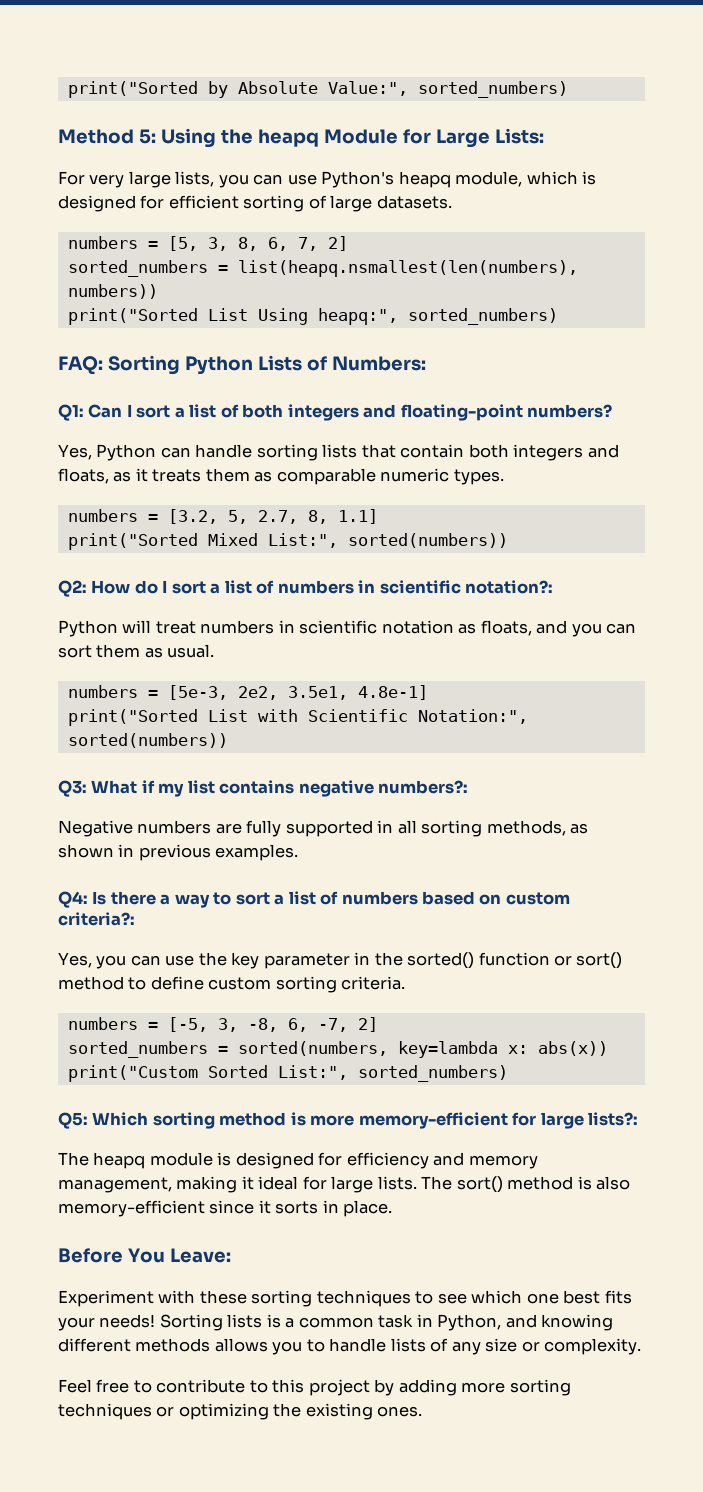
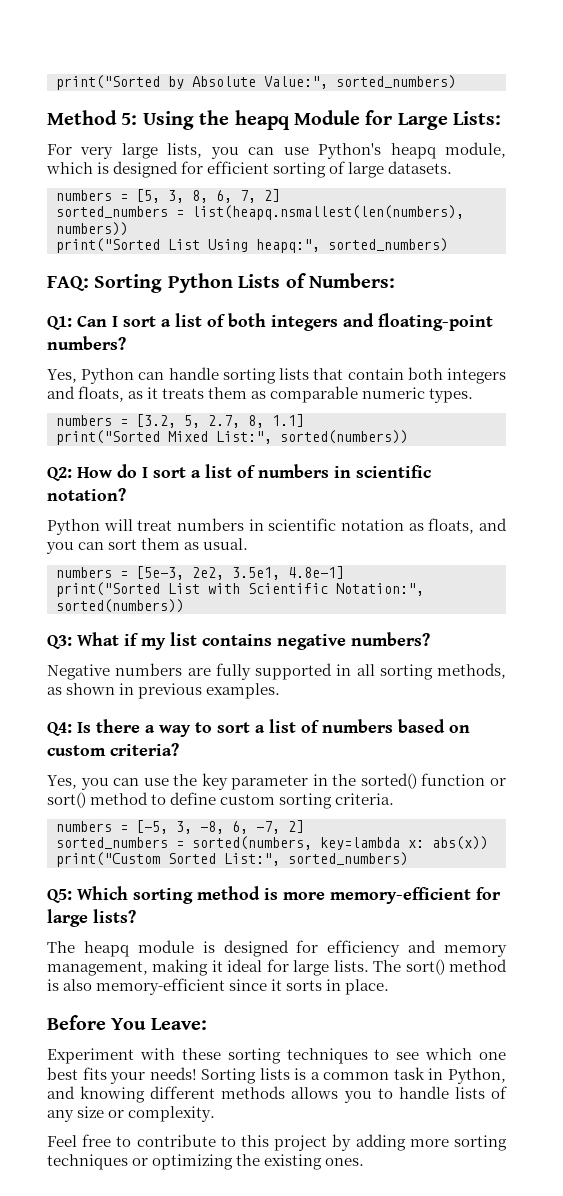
[465,580,554,594] notation?: -> [47,488,126,501] notation?
[378,780,469,794] numbers?: -> [351,632,430,646] numbers?
[58,912,135,926] criteria?: -> [110,743,179,756] criteria?
[588,1112,639,1126] lists?: -> [93,909,136,923] lists?

